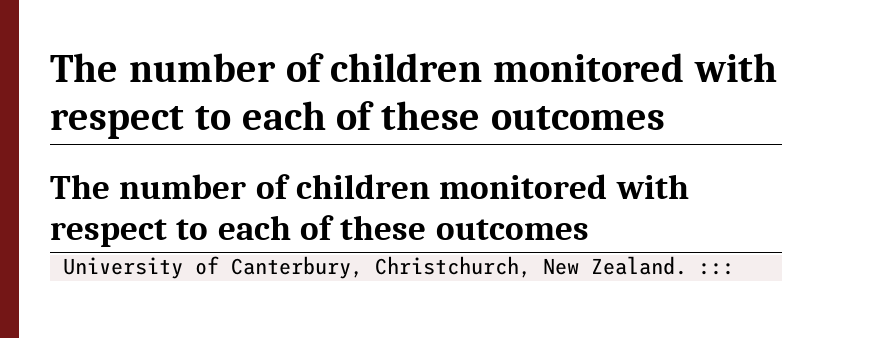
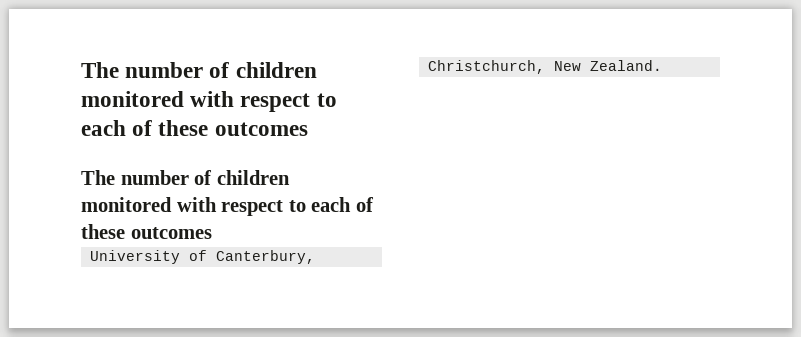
[699,263,736,275] ::: -> (662, 65) none

